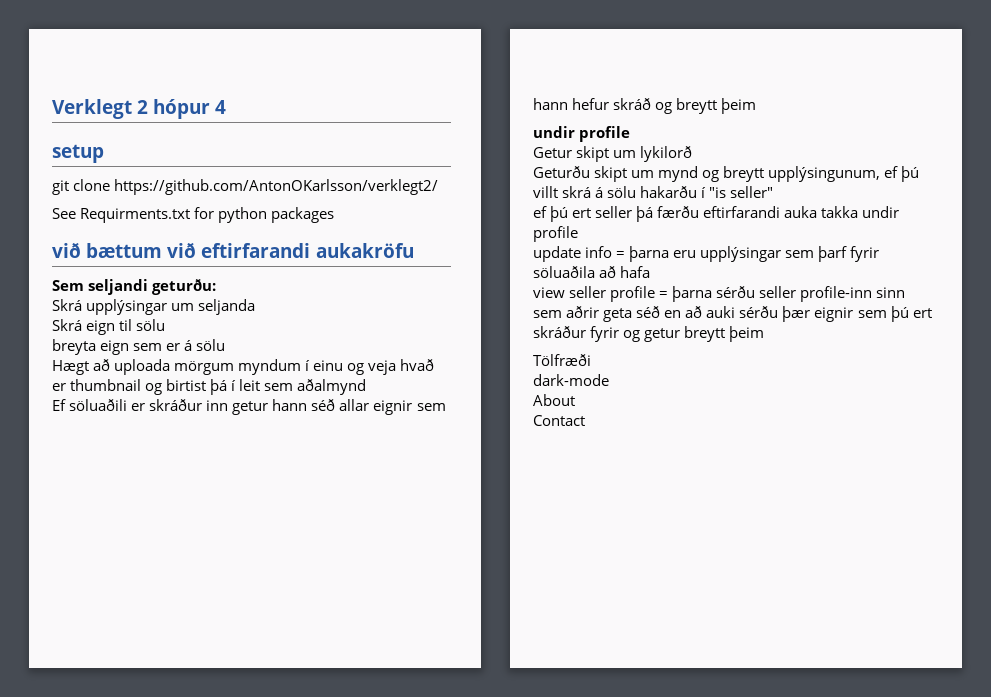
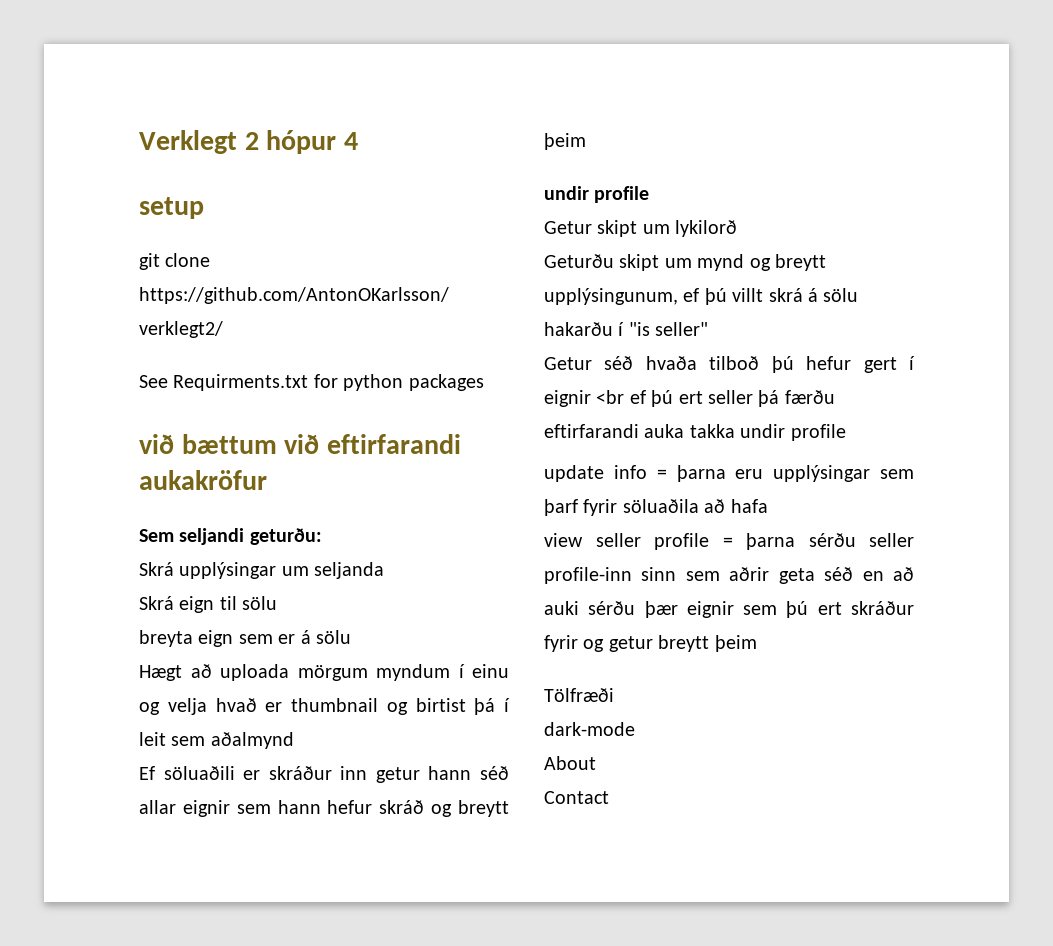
[315,243,414,258] aukakröfu -> [139,470,267,490] aukakröfur
[368,360,397,375] veja -> [167,698,207,715] velja
(774, 192) none -> [544,356,915,373] [544,390,625,407] Getur séð hvaða tilboð þú hefur gert í eignir <br

